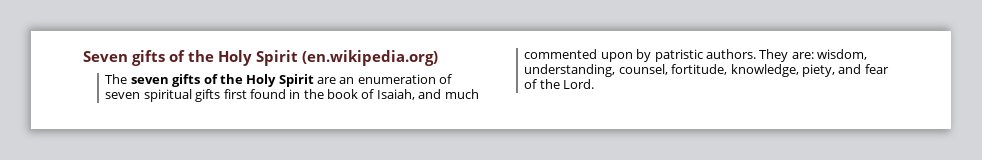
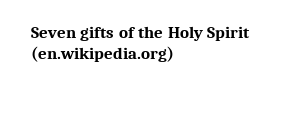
[105,74,453,87] [105,89,479,102] [524,49,868,62] [524,64,889,77] [524,79,595,89] // The seven gifts of the Holy Spirit are an enumeration of seven spiritual gifts first found in the book of Isaiah, and much commented upon by patristic authors. They are: wisdom, understanding, counsel, fortitude, knowledge, piety, and fear of the Lord. -> (174, 54) none

